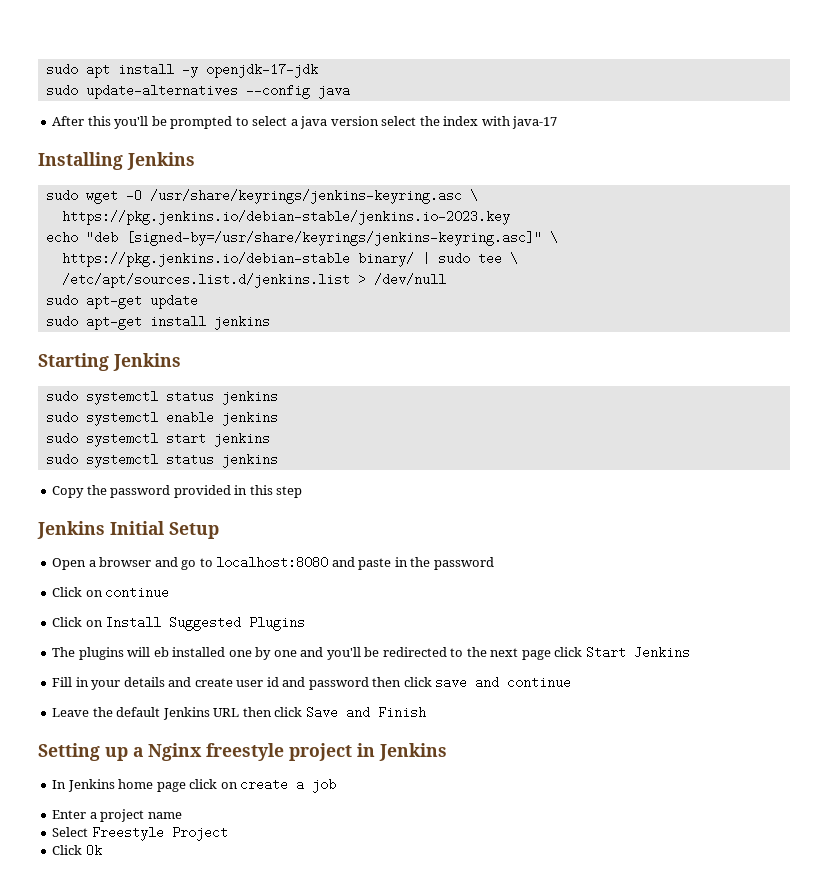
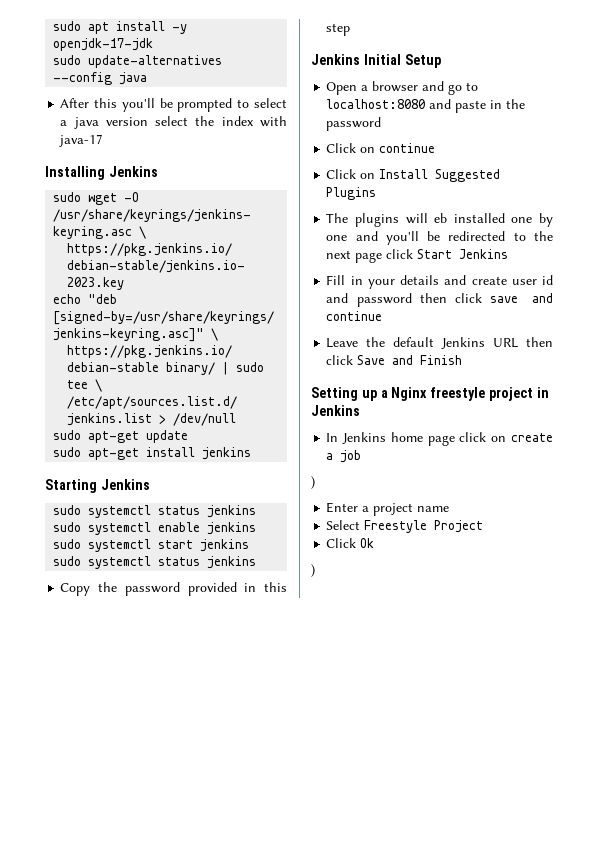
(337, 785) none -> [311,476,315,489] // )
(102, 850) none -> [311,564,315,577] // )

